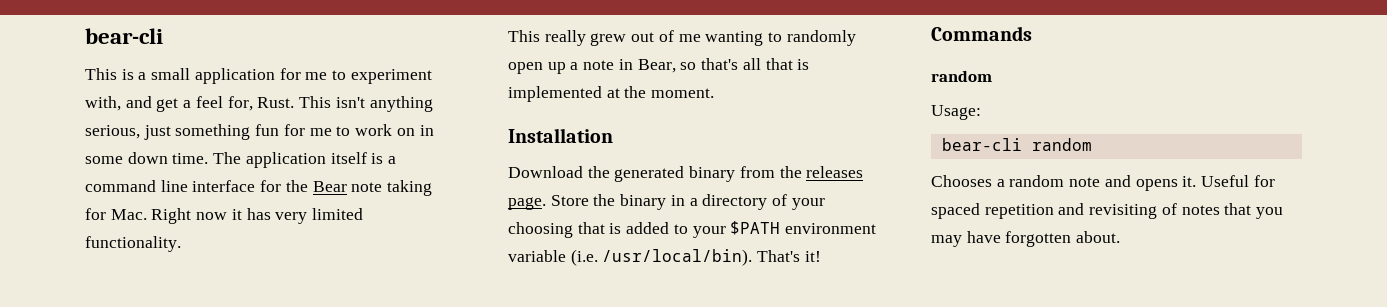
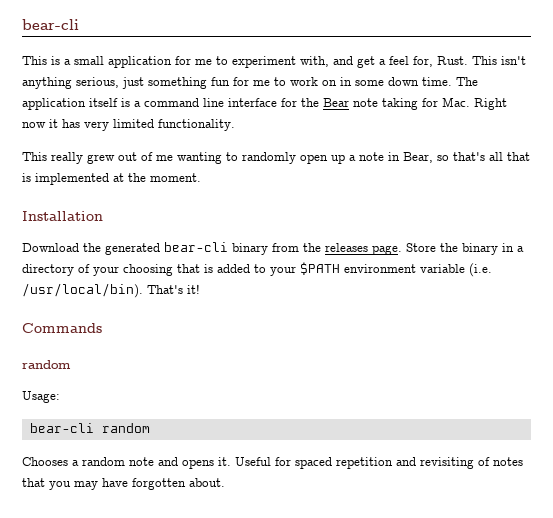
(685, 174) none -> [164,242,228,252] bear-cli

